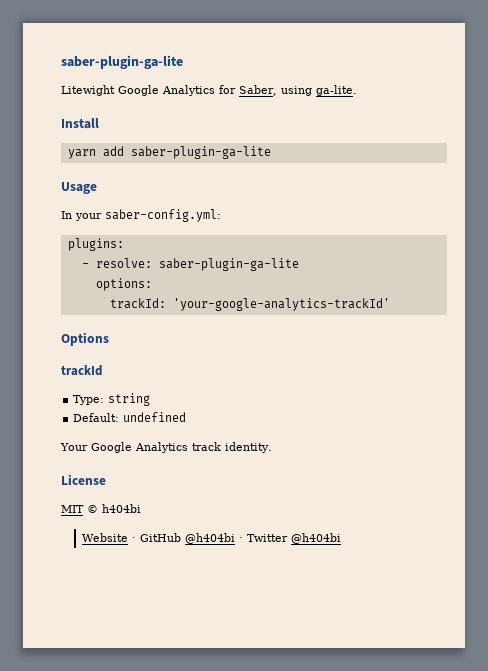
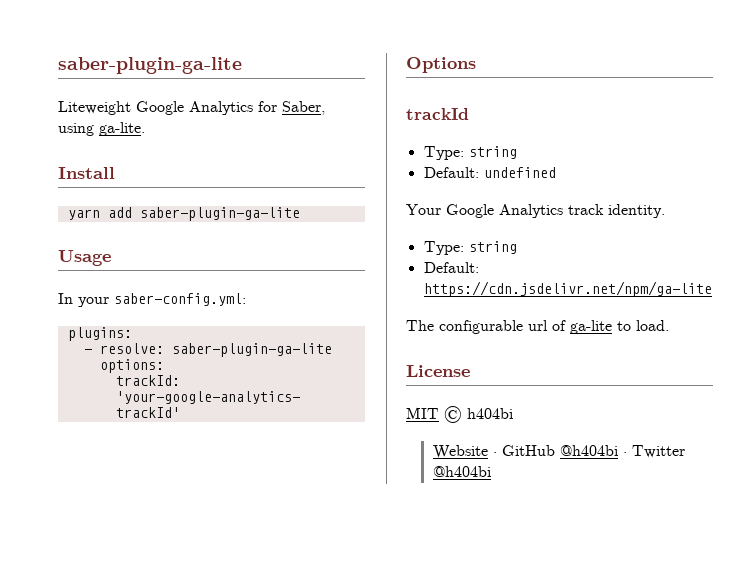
[61,55,183,69] [61,85,115,96] saber-plugin-ga-lite // Litewight -> [58,57,242,74] [58,101,131,115] saber-plugin-ga-lite // Liteweight
(272, 447) none -> [423,241,517,255] [423,262,479,273] [423,281,712,297] [406,320,669,334] // Type: string // Default: https://cdn.jsdelivr.net/npm/ga-lite // The configurable url of ga-lite to load.

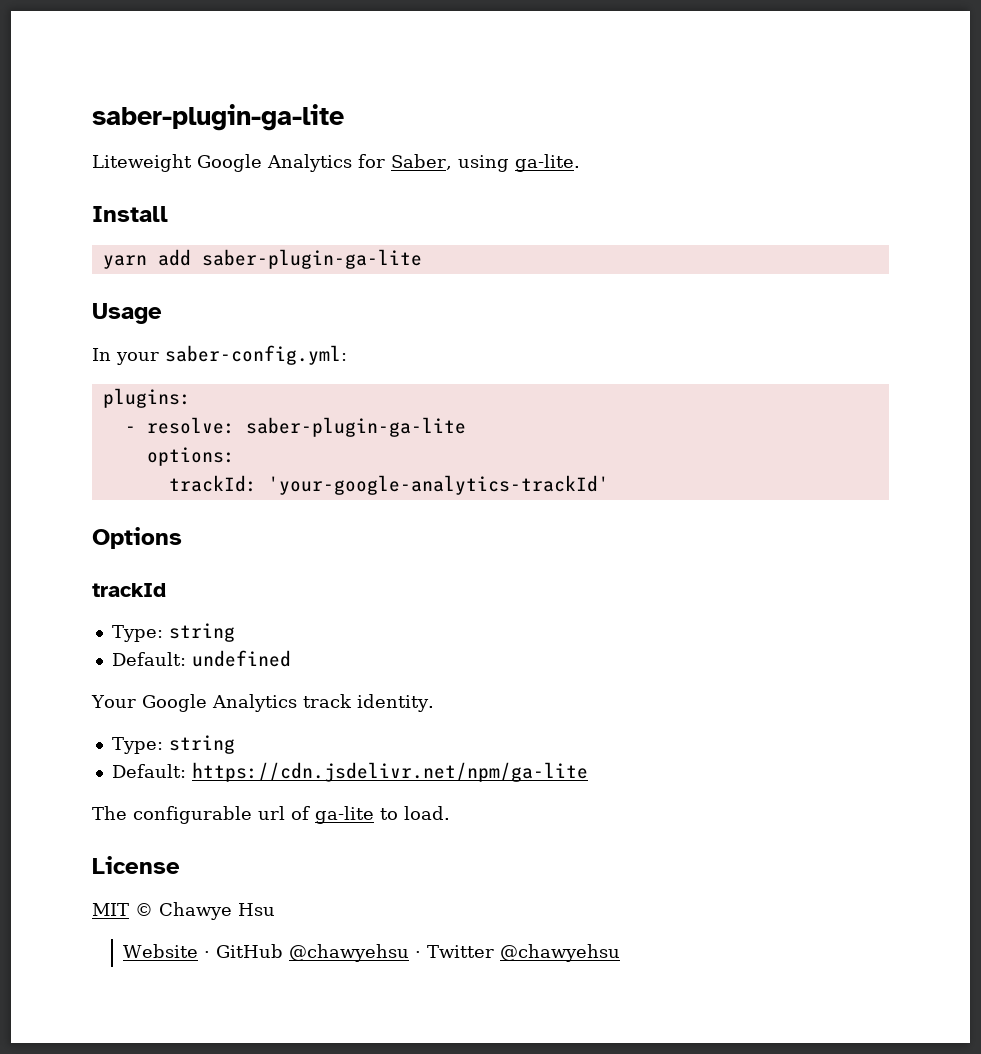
[467,408,513,419] h404bi -> [159,902,275,920] Chawye Hsu
[559,445,618,456] @h404bi -> [289,944,410,962] @chawyehsu
[432,466,491,477] @h404bi -> [500,944,621,962] @chawyehsu

